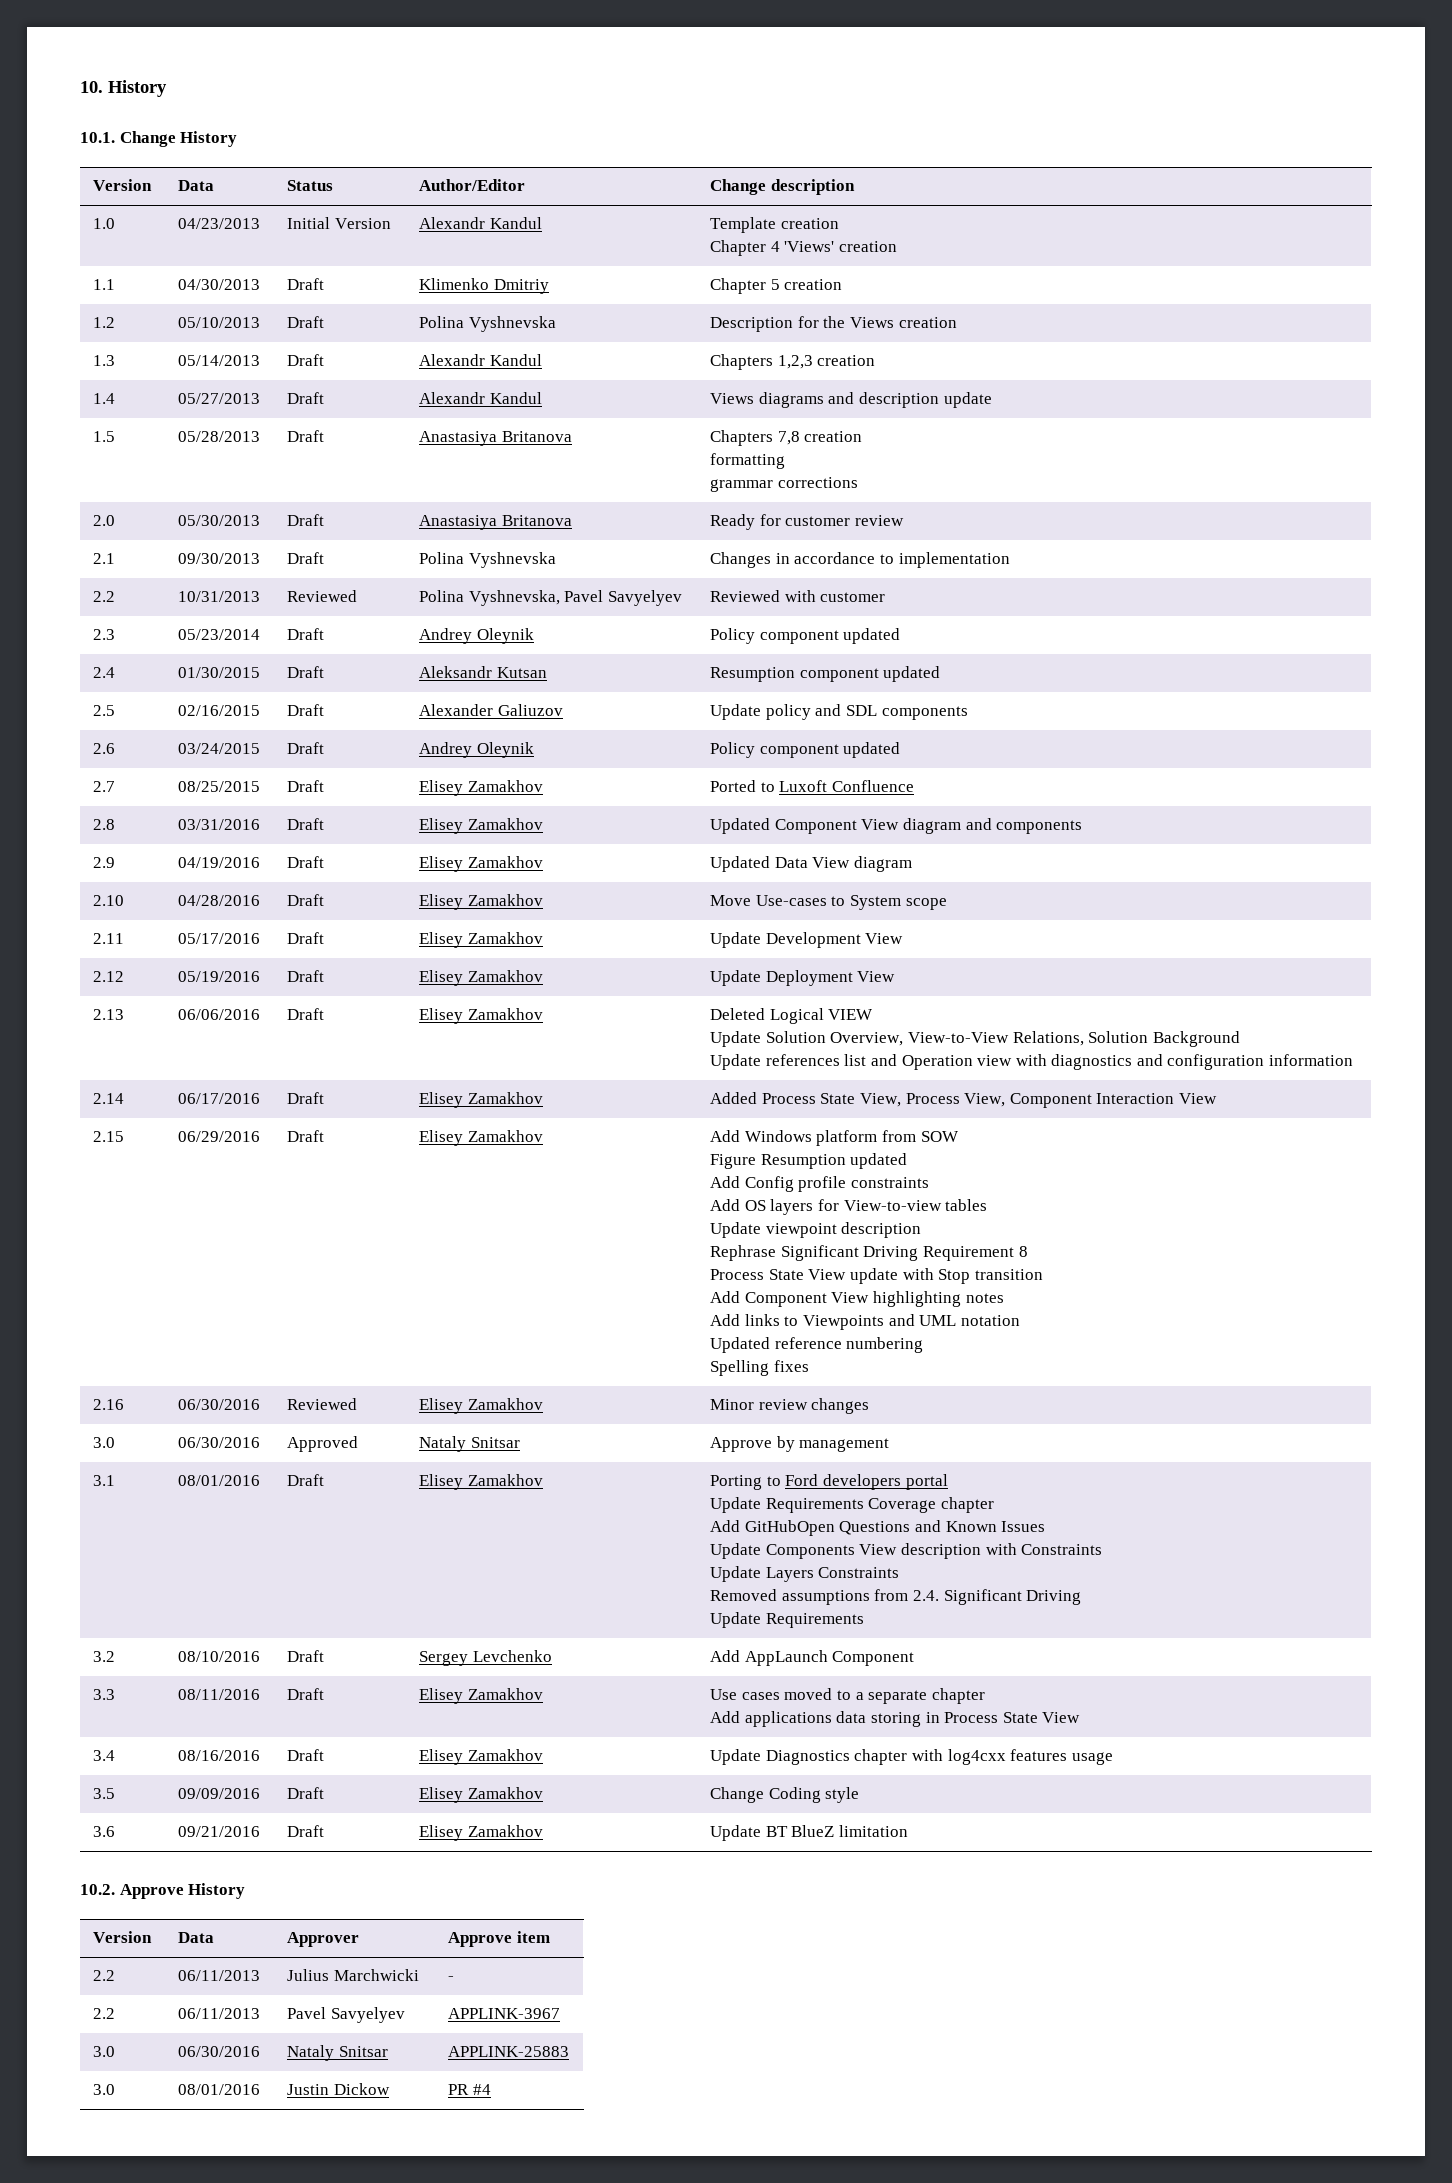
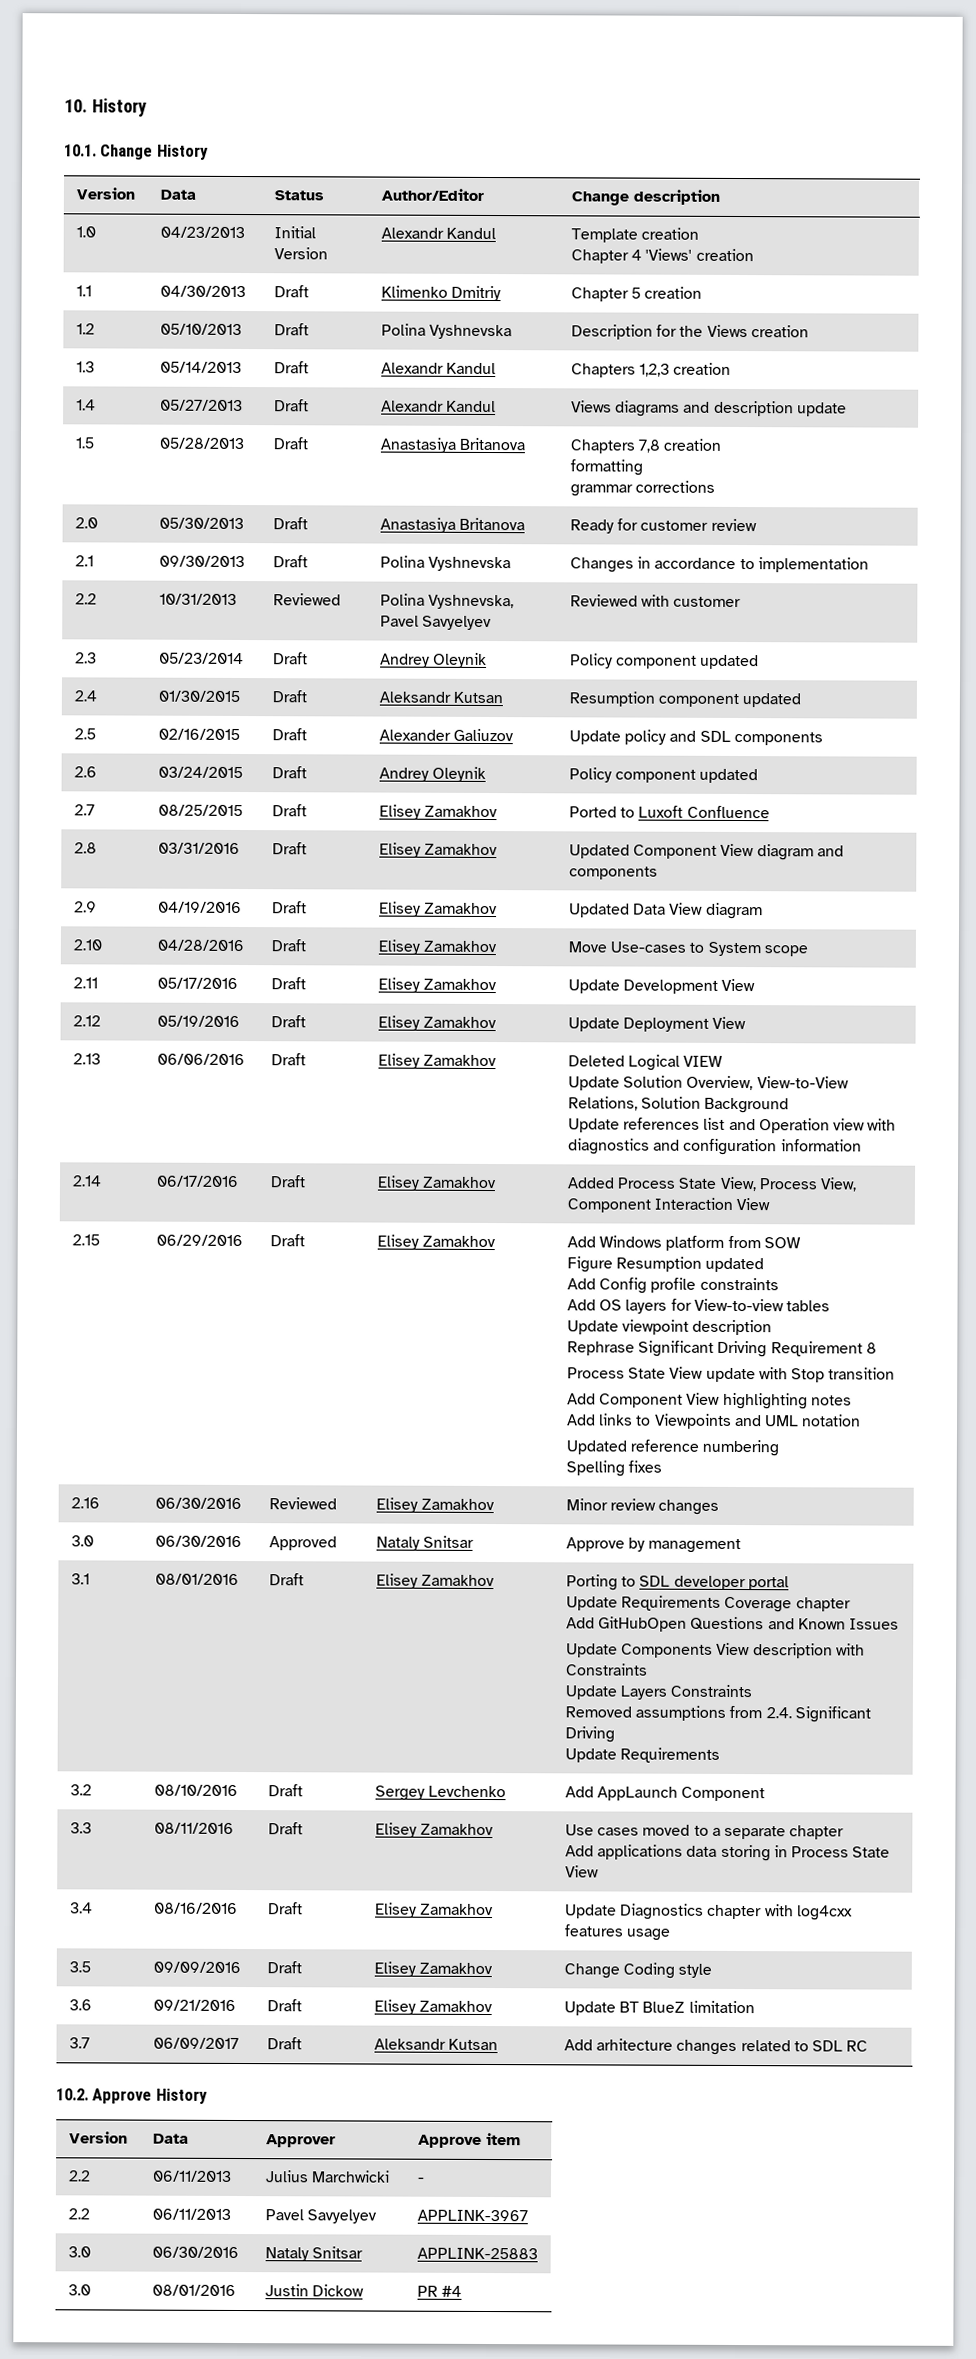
[785,1474,901,1490] Ford developers -> [639,1575,746,1591] SDL developer
(908, 1831) none -> [68,2037,90,2049] [152,2037,239,2050] [266,2037,302,2050] [373,2038,499,2051] [563,2038,869,2056] // 3.7 | 06/09/2017 | Draft | Aleksandr Kutsan | Add arhitecture changes related to SDL RC

